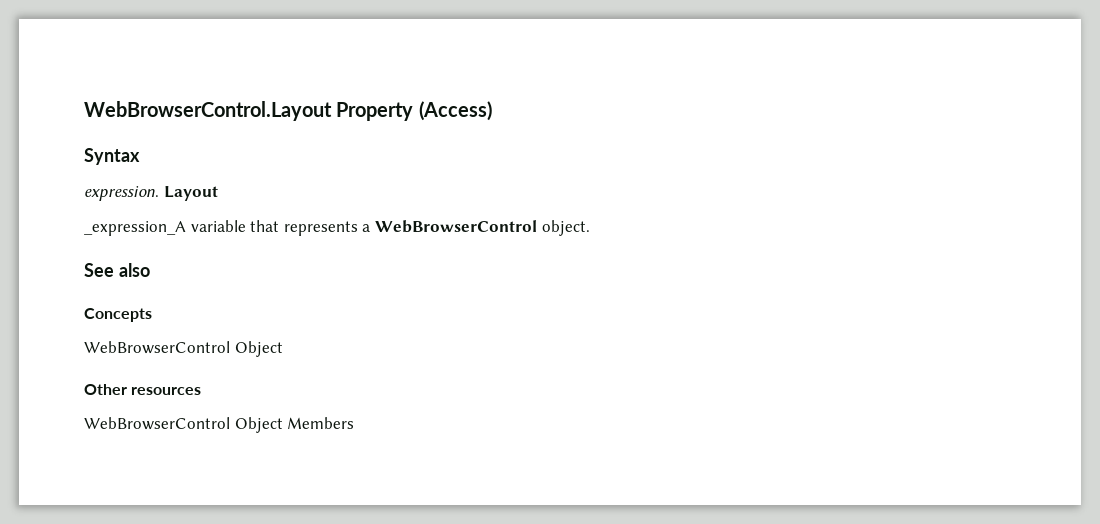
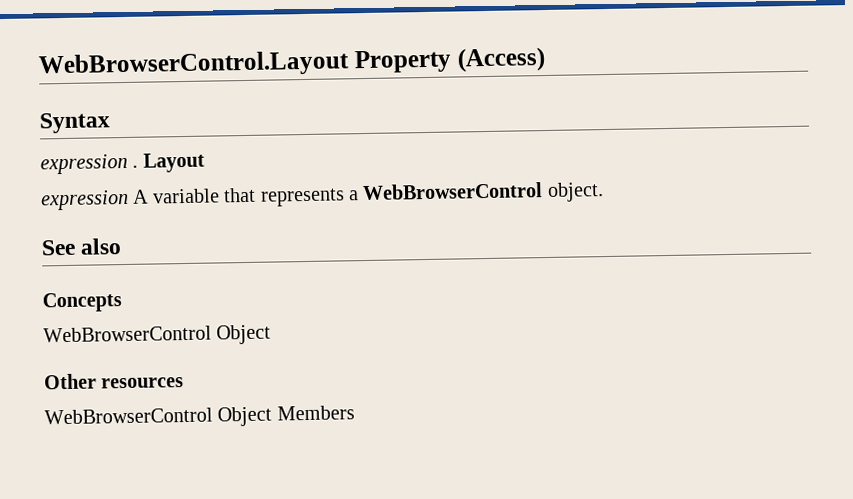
[84,186,159,201] expression. -> [40,153,139,175] expression .
[84,221,186,236] _expression_A -> [40,189,150,211] expression A

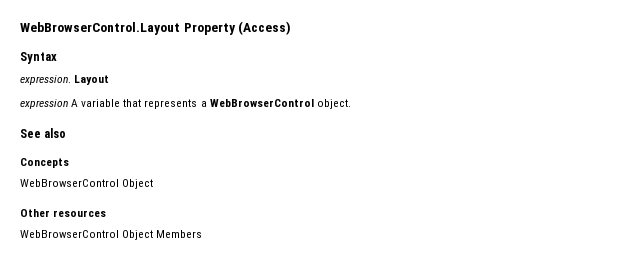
[40,153,139,175] expression . -> [20,75,71,85] expression.

